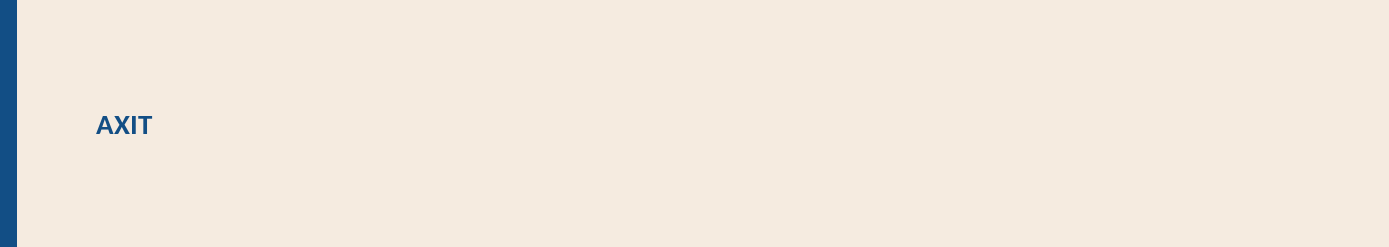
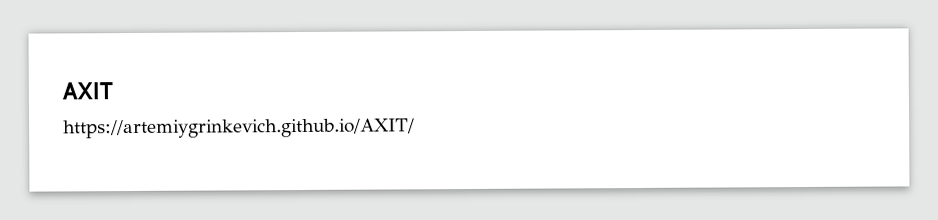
(153, 125) none -> [63,118,415,139] // https://artemiygrinkevich.github.io/AXIT/

